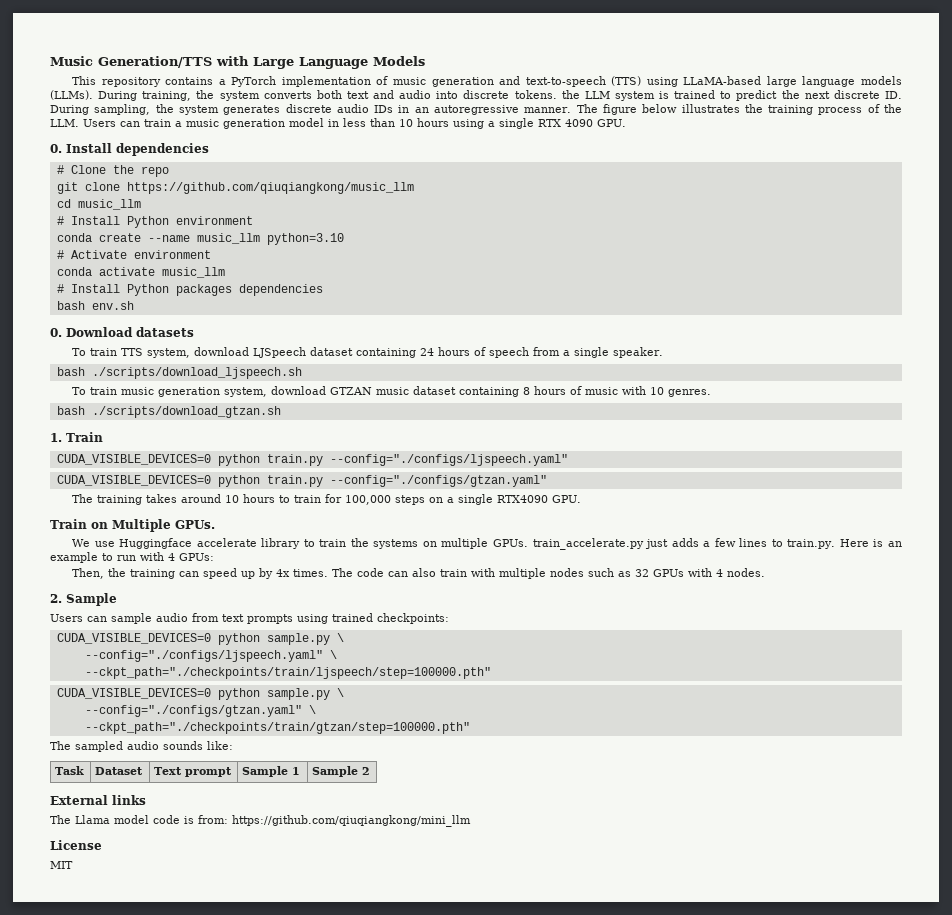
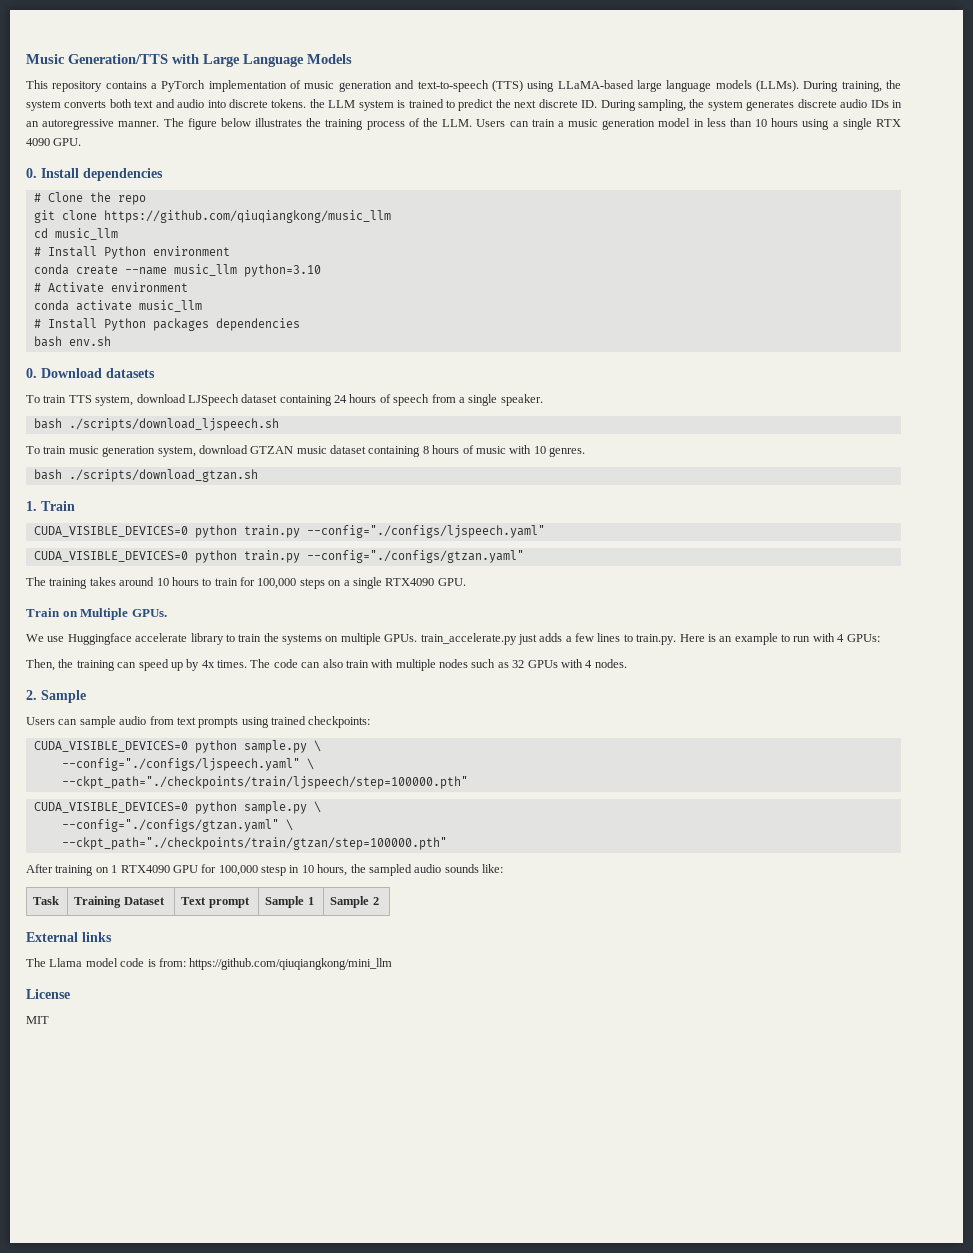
[50,741,71,750] The -> [26,864,366,876] After training on 1 RTX4090 GPU for 100,000 stesp in 10 hours, the
(85, 770) none -> [74,896,122,908] Training

